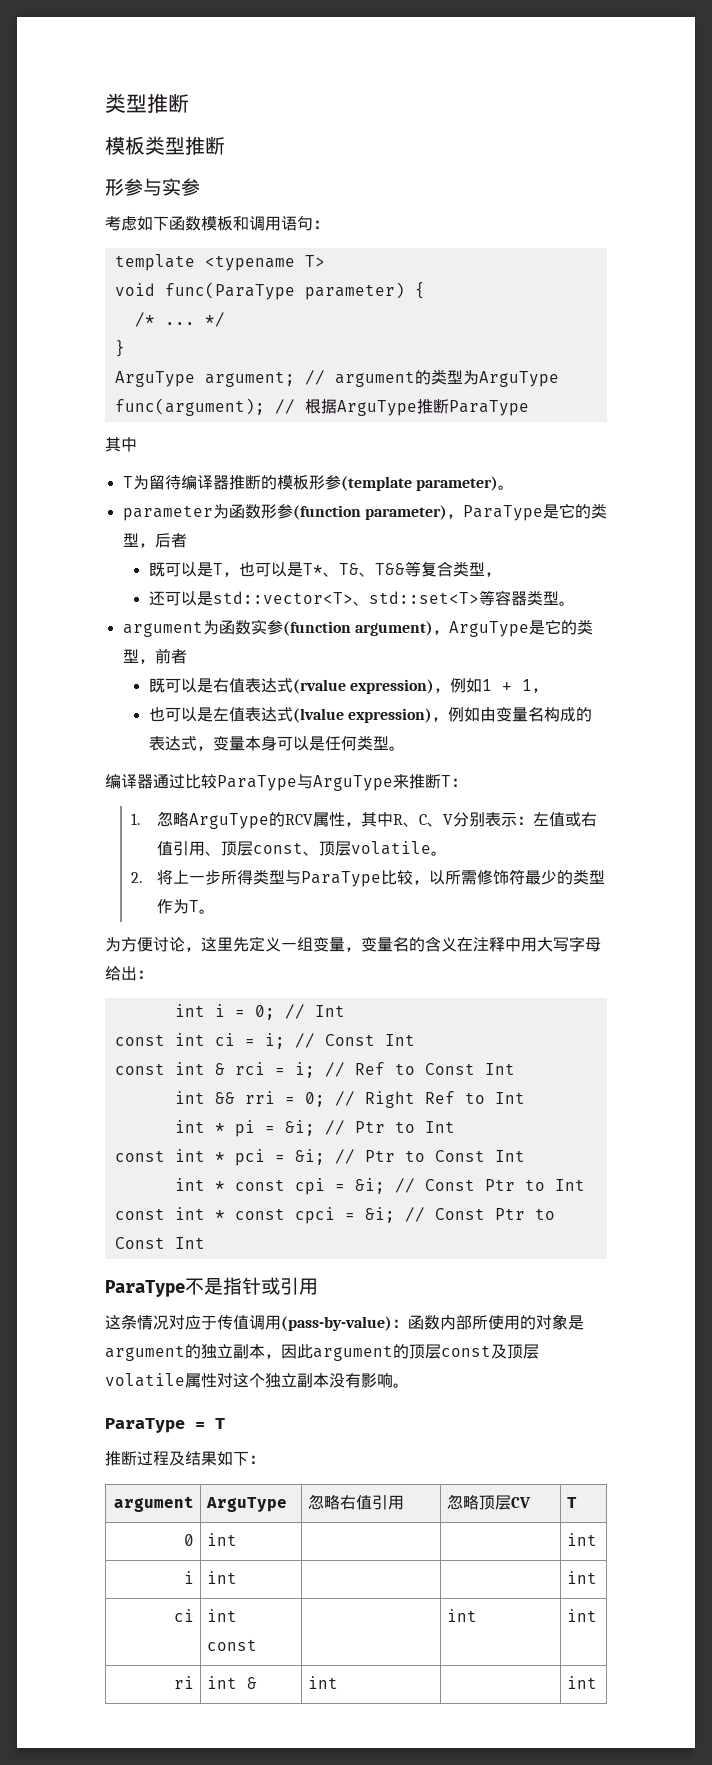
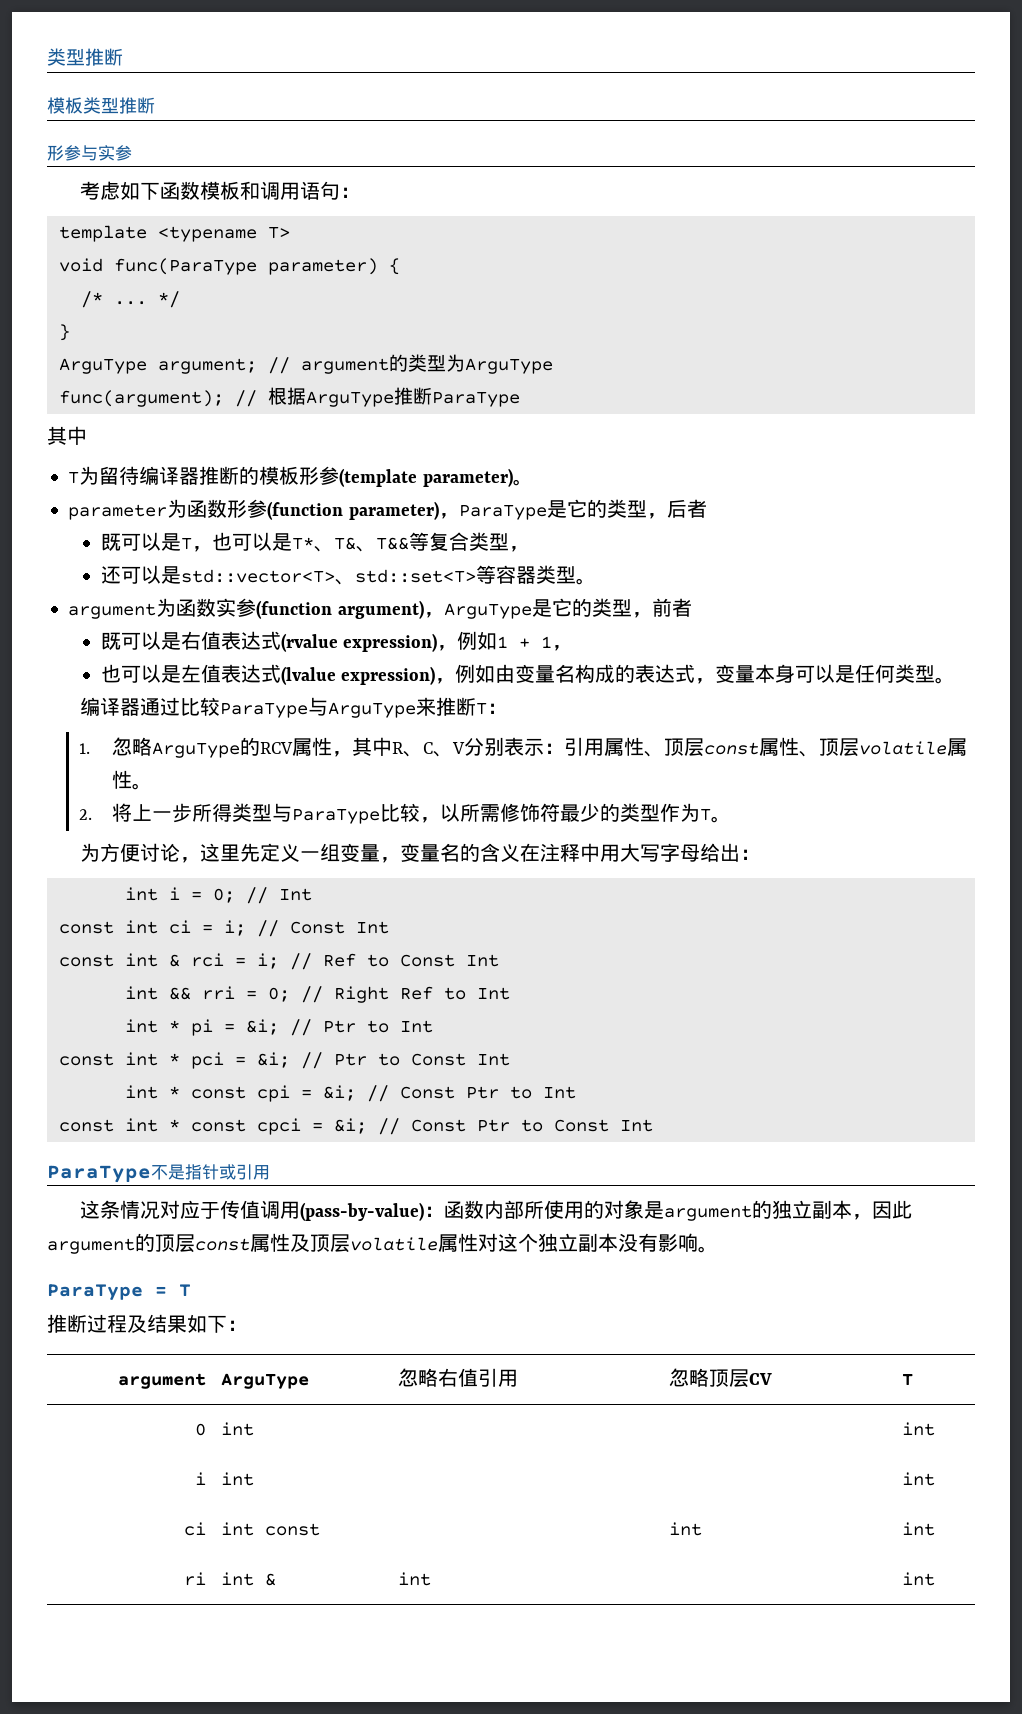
[533,812,598,827] [157,841,206,856] 左值或右值引用 -> [563,737,644,756] 引用属性
(304, 848) none -> [758,737,799,756] 属性
(432, 848) none -> [946,738,967,756] [111,770,132,789] 属性
(491, 1351) none -> [250,1233,290,1252] 属性

